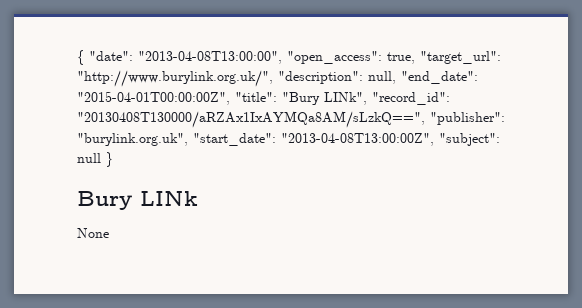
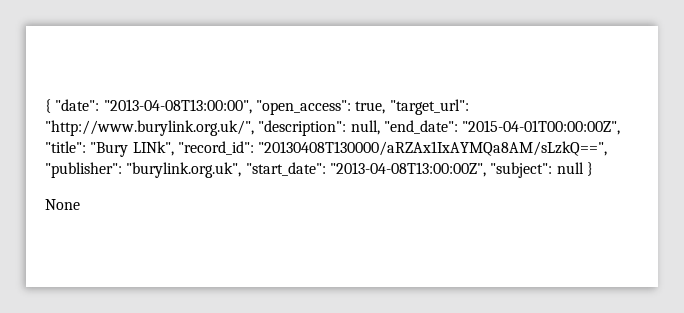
[77,191,198,210] // Bury LINk -> (593, 169) none

